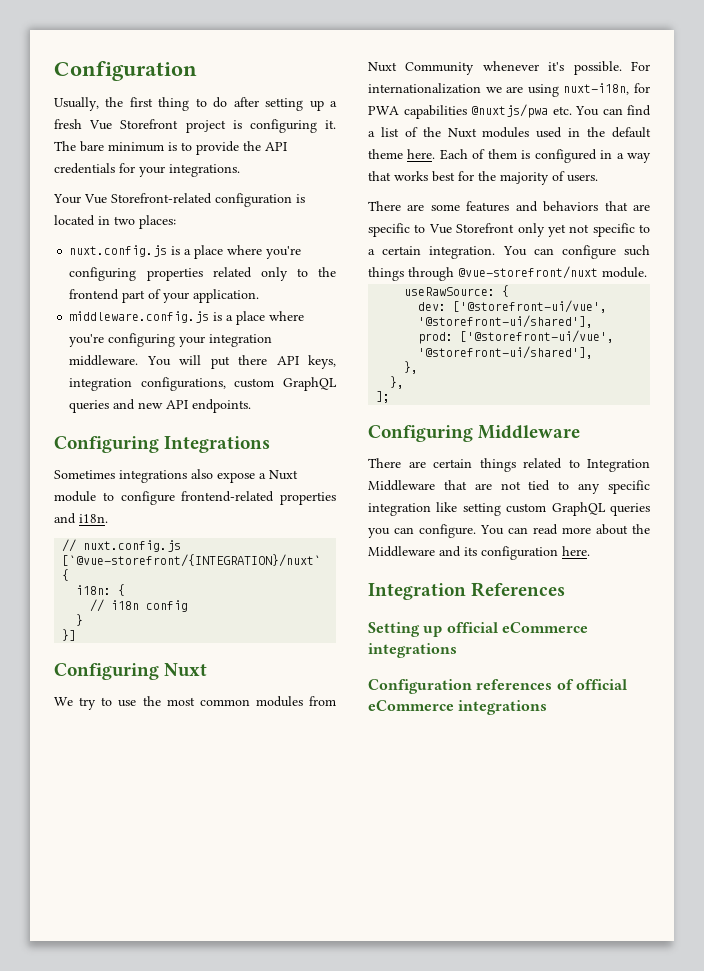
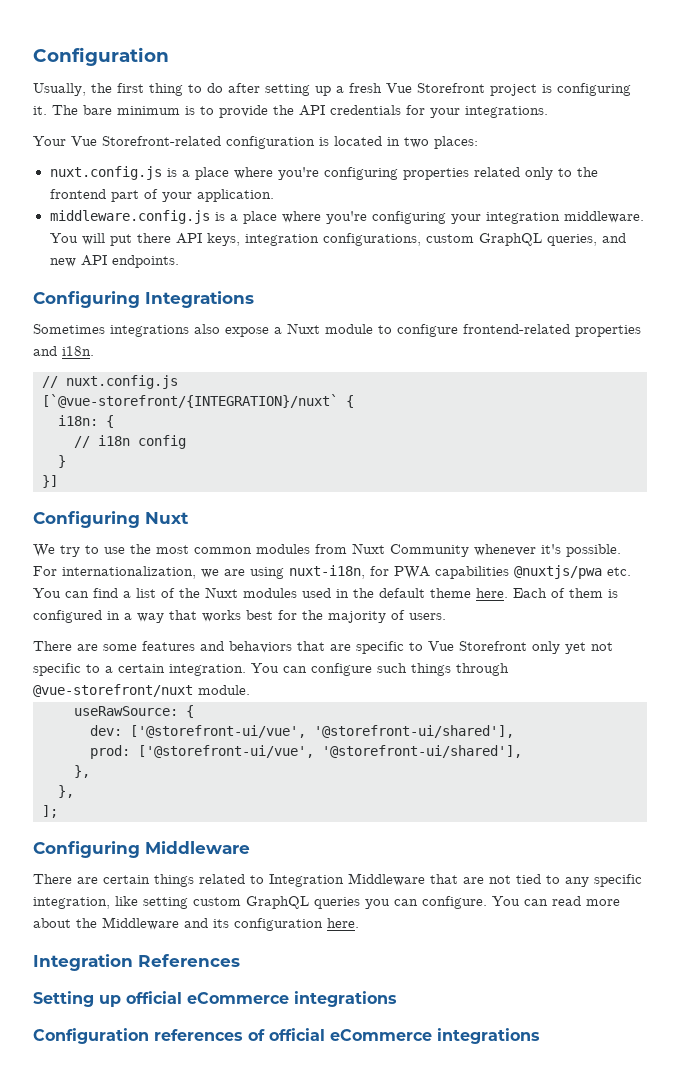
[69,400,110,413] queries -> [546,234,597,246] queries,
[368,83,481,94] internationalization -> [62,566,196,579] internationalization,
[368,503,431,516] integration -> [33,897,110,909] integration,

